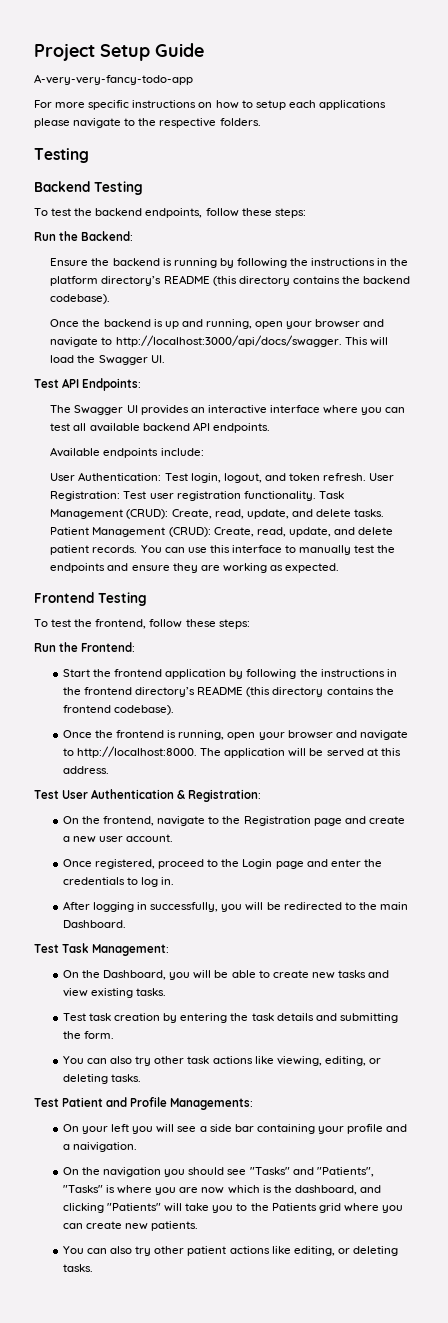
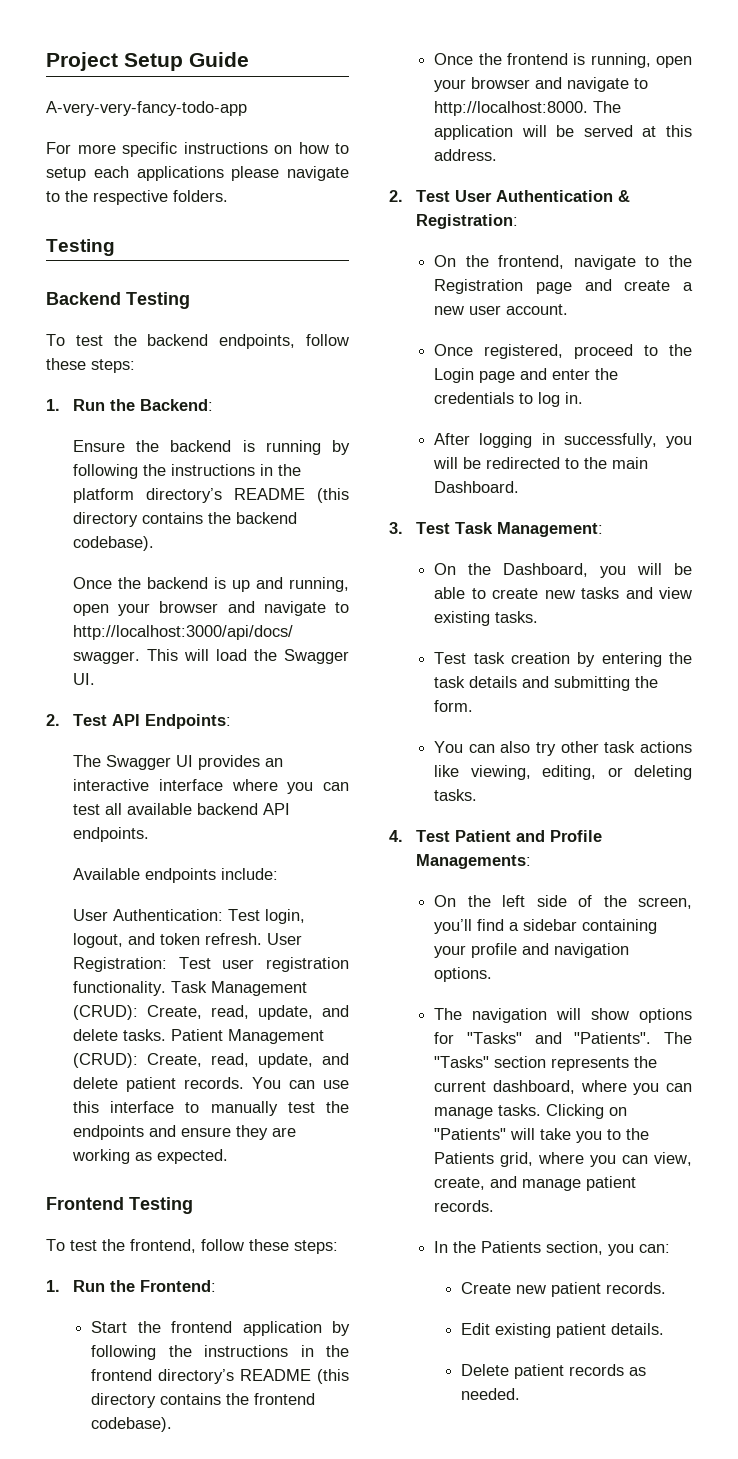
(306, 213) none -> [46,399,60,411] 1.
(165, 359) none -> [46,714,60,726] 2.
(250, 624) none -> [46,1280,60,1292] 1.
(109, 770) none -> [389,190,403,202] 2.
(126, 924) none -> [389,522,403,534] 3.
(142, 1078) none -> [389,830,403,842] 4.
[82,1124,408,1134] [62,1142,138,1152] [62,1167,374,1177] [62,1185,382,1195] [62,1203,104,1213] your left you will see a side bar containing your profile and a naivigation. // On the navigation you should see "Tasks" and "Patients", "Tasks" is where you are now which is the dashboard, and clicking -> [467,895,692,909] [434,919,658,934] [434,943,630,958] [434,967,493,982] [434,1008,692,1023] [434,1032,692,1044] [434,1056,658,1071] [434,1080,692,1095] [434,1104,628,1119] the left side of the screen, you’ll find a sidebar containing your profile and navigation options. // The navigation will show options for "Tasks" and "Patients". The "Tasks" section represents the current dashboard, where you can manage tasks. Clicking on
[318,1203,404,1213] [62,1221,199,1231] [62,1246,399,1256] [62,1264,93,1272] grid where you can create new patients. // You can also try other patient actions like editing, or deleting tasks. -> [500,1152,692,1167] [434,1176,637,1191] [434,1200,495,1212] [434,1241,671,1256] [461,1282,667,1297] [461,1323,665,1338] [461,1364,647,1379] [461,1388,521,1400] grid, where you can view, create, and manage patient records. // In the Patients section, you can: // Create new patient records. // Edit existing patient details. // Delete patient records as needed.

